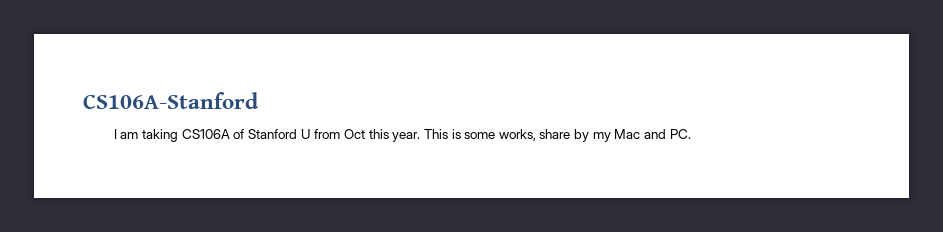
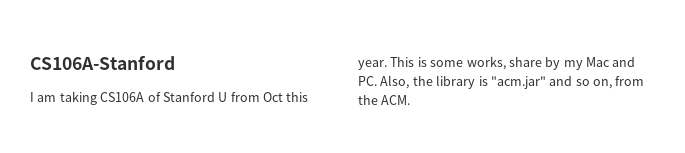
(691, 134) none -> [380,75,645,89] [358,95,411,105] Also, the library is "acm.jar" and so on, from the ACM.

